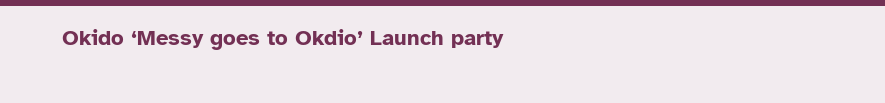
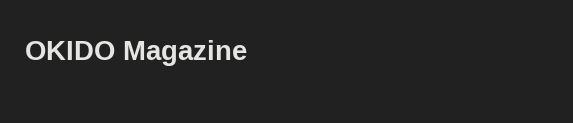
[62,29,504,50] Okido ‘Messy goes to Okdio’ Launch party -> [25,40,247,66] OKIDO Magazine

